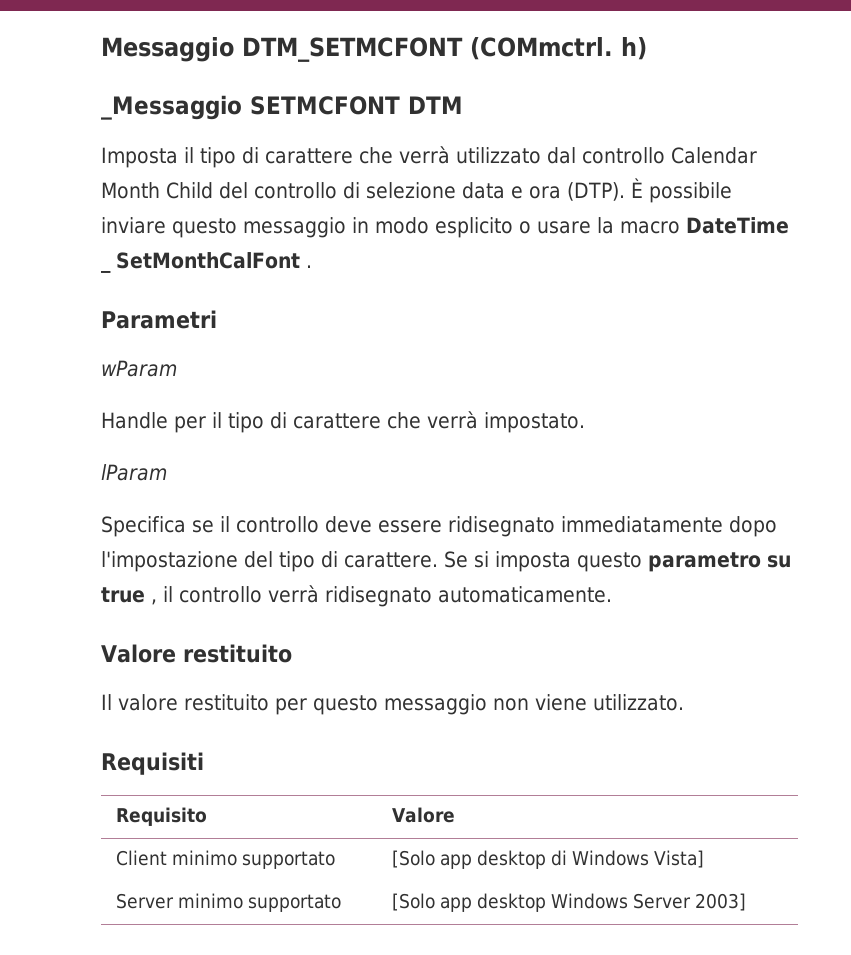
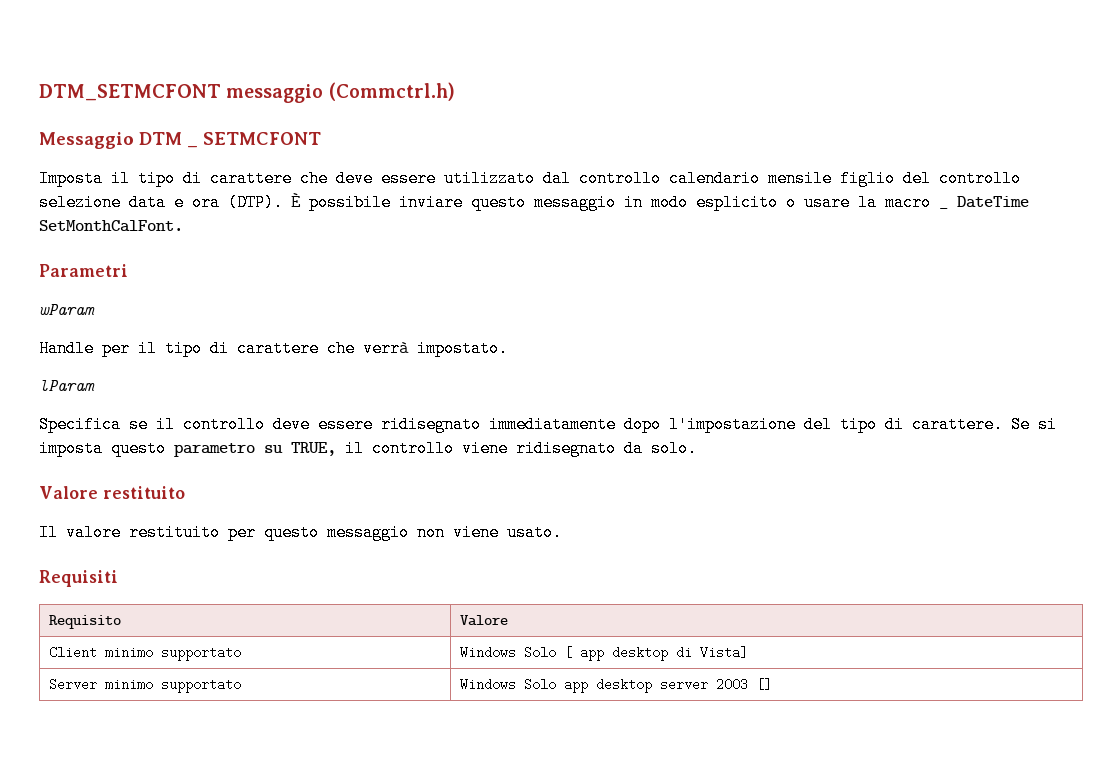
[101,37,647,62] [101,95,242,120] Messaggio DTM_SETMCFONT (COMmctrl. h) // _Messaggio -> [39,82,455,103] [39,132,182,149] [187,145,198,148] DTM_SETMCFONT messaggio (Commctrl.h) // Messaggio DTM _
[408,96,463,114] DTM -> (321, 138) none
[399,146,450,164] verrà -> [336,170,436,187] deve essere
[671,147,757,164] [101,182,213,199] Calendar Month Child -> [669,170,895,187] calendario mensile figlio
[343,182,360,199] di -> (1021, 178) none
[686,217,789,234] [101,252,312,273] DateTime _ SetMonthCalFont . -> [939,196,1029,209] [39,220,183,232] _ DateTime SetMonthCalFont.
[101,585,612,607] true , il controllo verrà ridisegnato automaticamente. -> [291,440,697,457] TRUE, il controllo viene ridisegnato da solo.
[593,694,684,711] utilizzato. -> [507,524,562,541] usato.
[392,850,436,868] [Solo -> [459,646,572,659] Windows Solo [
[572,850,650,866] Windows -> (692, 652) none
[392,893,747,912] [Solo app desktop Windows Server 2003] -> [459,678,772,693] Windows Solo app desktop server 2003 []

